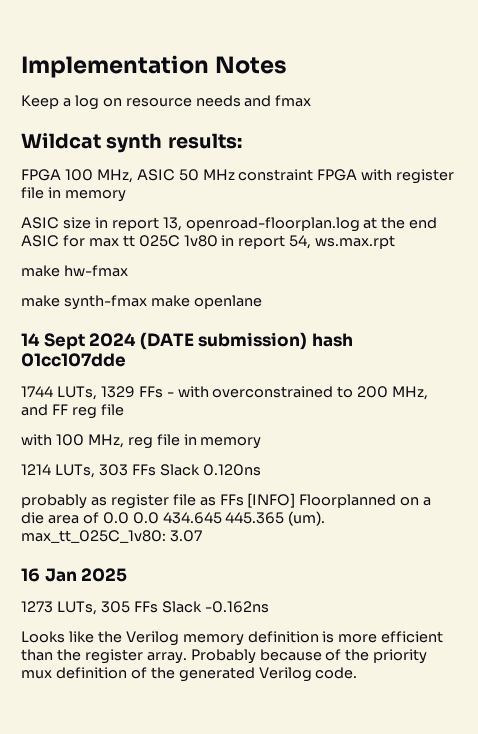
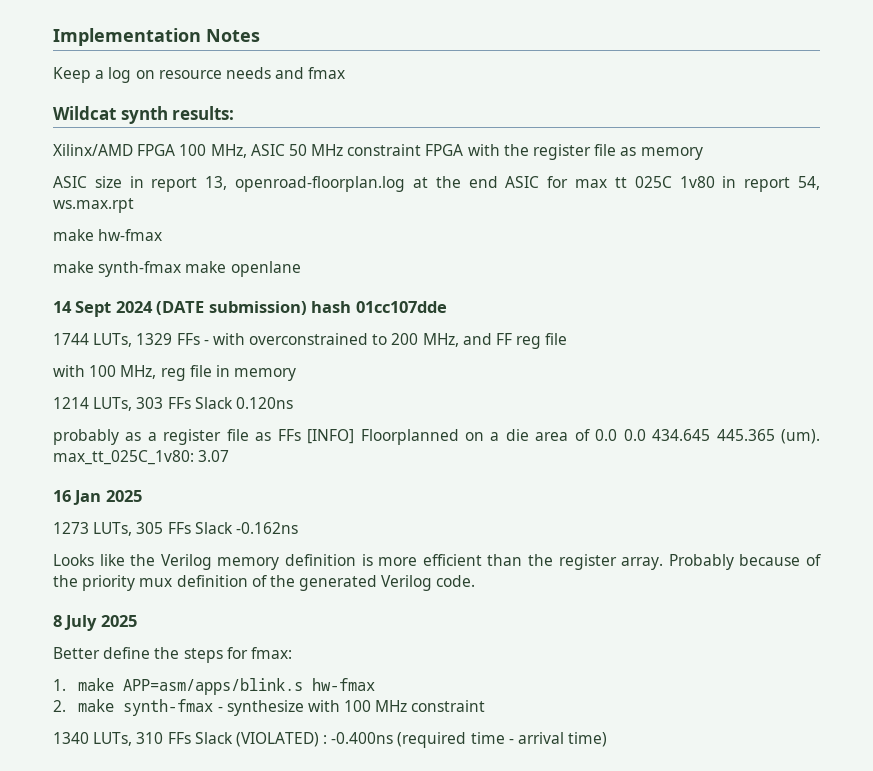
(242, 141) none -> [53,144,133,156] Xilinx/AMD
[396,169,455,184] [21,187,61,199] register file in -> [503,144,637,160] the register file as
(107, 501) none -> [147,432,157,441] a
(358, 673) none -> [53,615,137,631] [53,647,292,663] [53,678,376,695] [53,699,486,716] [53,732,608,748] // 8 July 2025 // Better define the steps for fmax: // 1. make APP=asm/apps/blink.s hw-fmax // 2. make synth-fmax - synthesize with 100 MHz constraint // 1340 LUTs, 310 FFs Slack (VIOLATED) : -0.400ns (required time - arrival time)

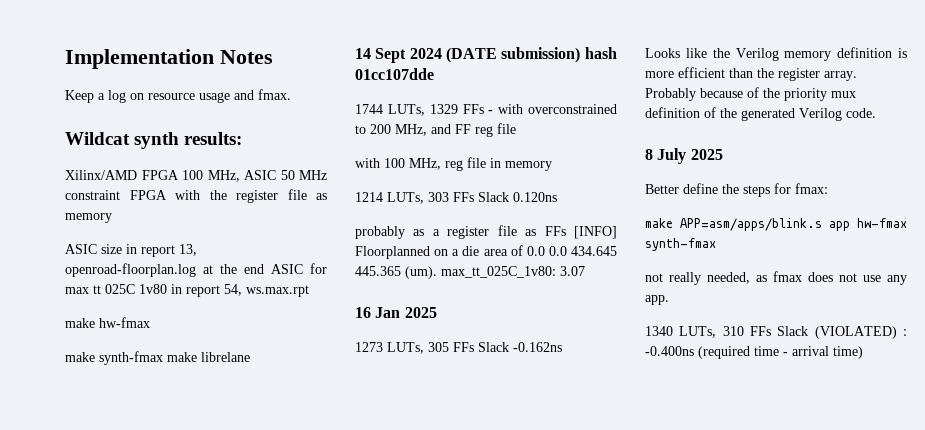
[225,67,346,79] needs and fmax -> [199,89,291,103] usage and fmax.
[230,261,301,277] openlane -> [201,352,250,362] librelane
[53,679,66,691] 1. -> (828, 188) none
[312,678,376,691] [53,699,486,716] hw-fmax // 2. make synth-fmax - synthesize with 100 MHz constraint -> [829,218,907,231] [645,238,716,251] [645,271,907,285] [645,295,669,305] app hw-fmax synth-fmax // not really needed, as fmax does not use any app.

